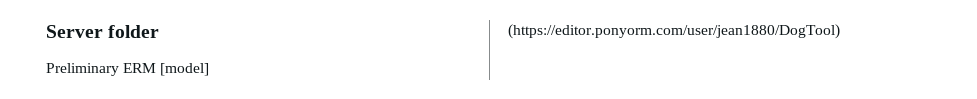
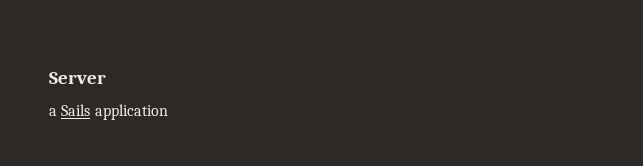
[108,25,160,38] [46,63,210,76] [508,24,840,39] folder // Preliminary ERM [model] (https://editor.ponyorm.com/user/jean1880/DogTool) -> [49,104,168,120] // a Sails application

